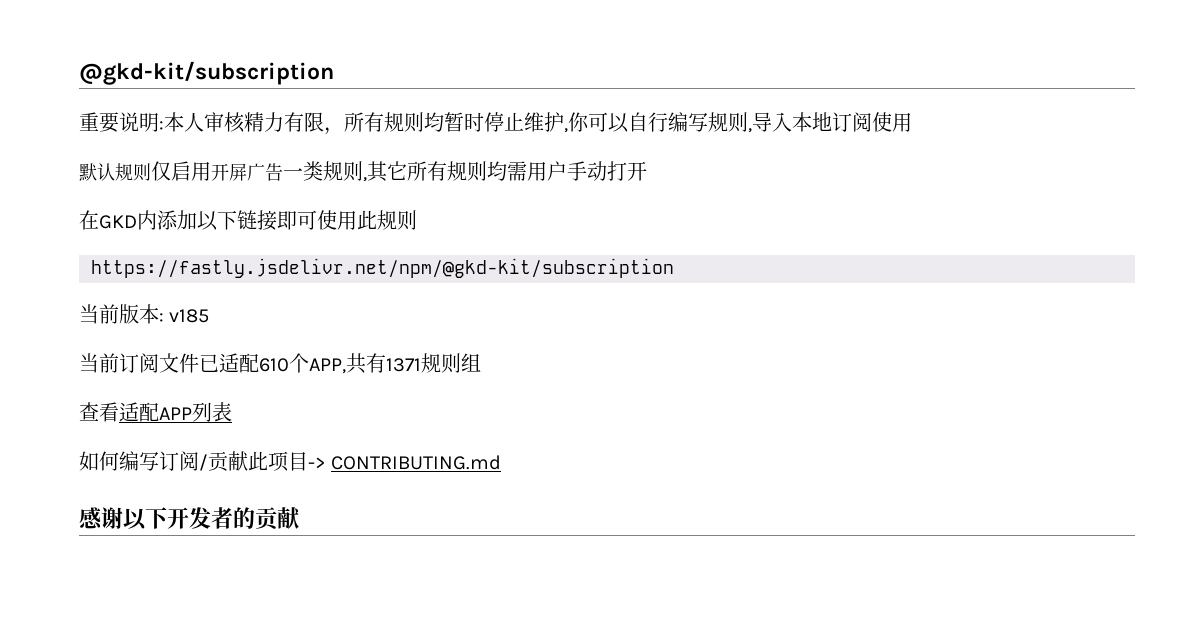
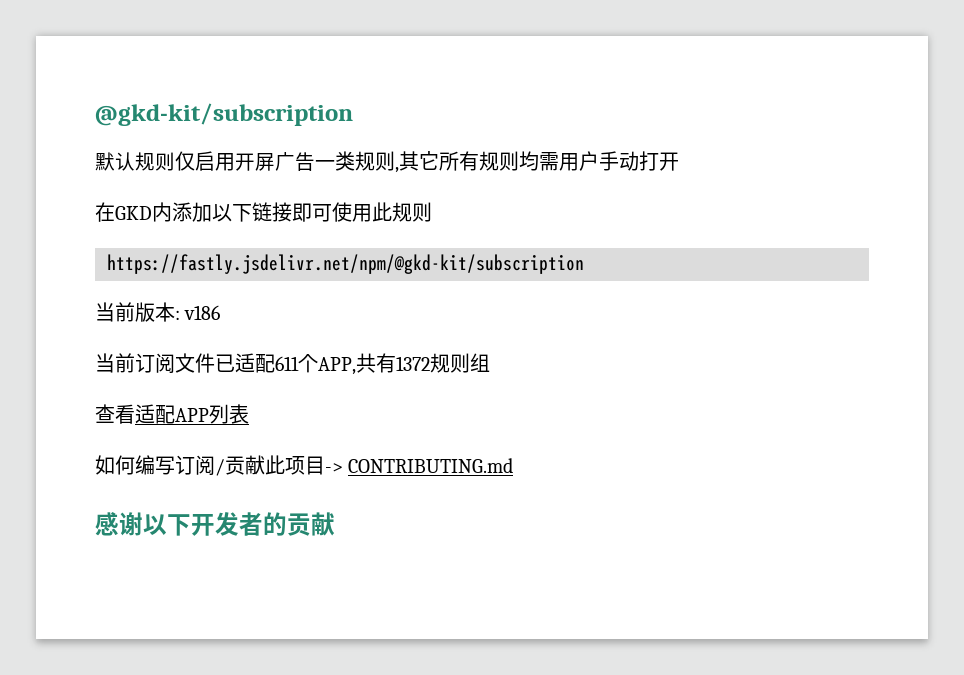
[79,112,912,135] // 重要说明:本人审核精力有限，所有规则均暂时停止维护,你可以自行编写规则,导入本地订阅使用 -> (353, 114) none
[169,309,210,323] v185 -> [184,305,221,320] v186
[259,358,289,372] 610 -> [275,356,299,371] 611
[386,358,421,372] 1371 -> [396,356,430,371] 1372

